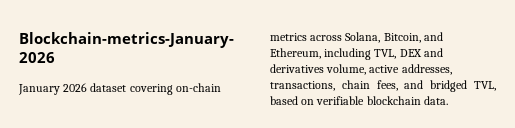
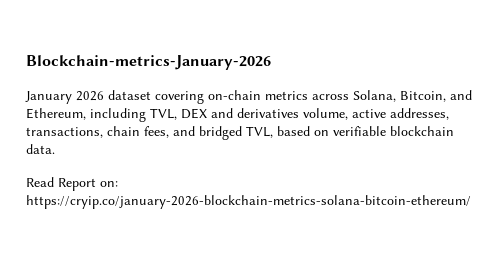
(448, 100) none -> [26,177,118,191] [26,195,471,209] // Read Report on: https://cryip.co/january-2026-blockchain-metrics-solana-bitcoin-ethereum/

